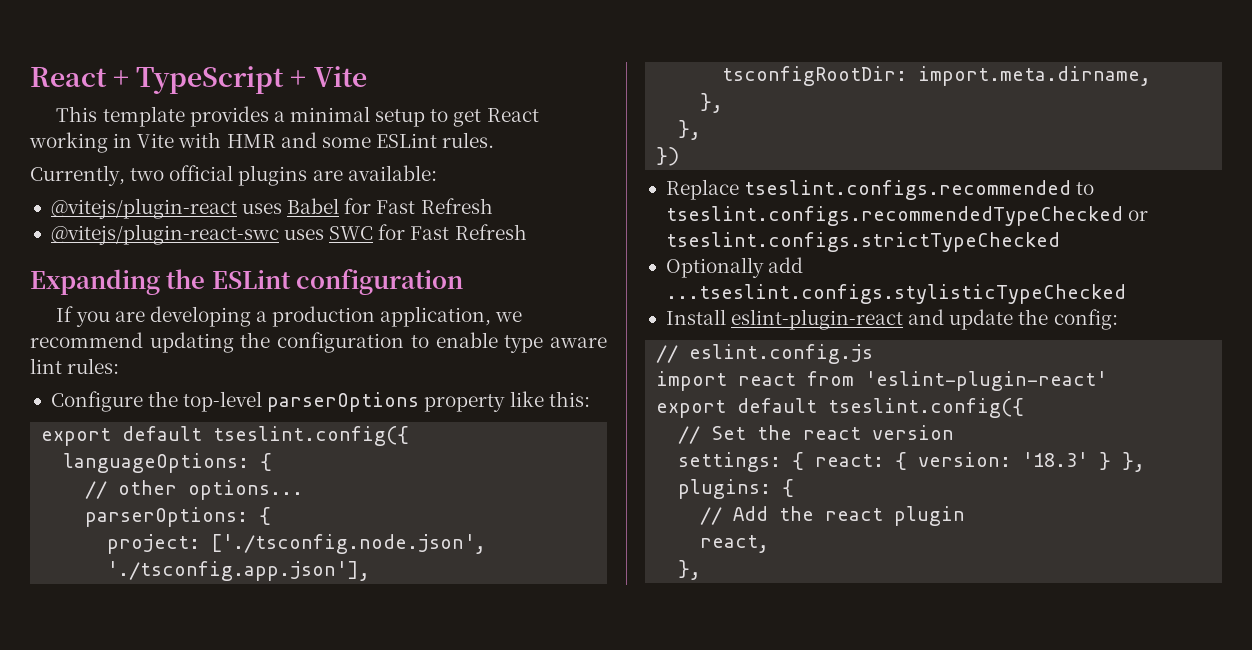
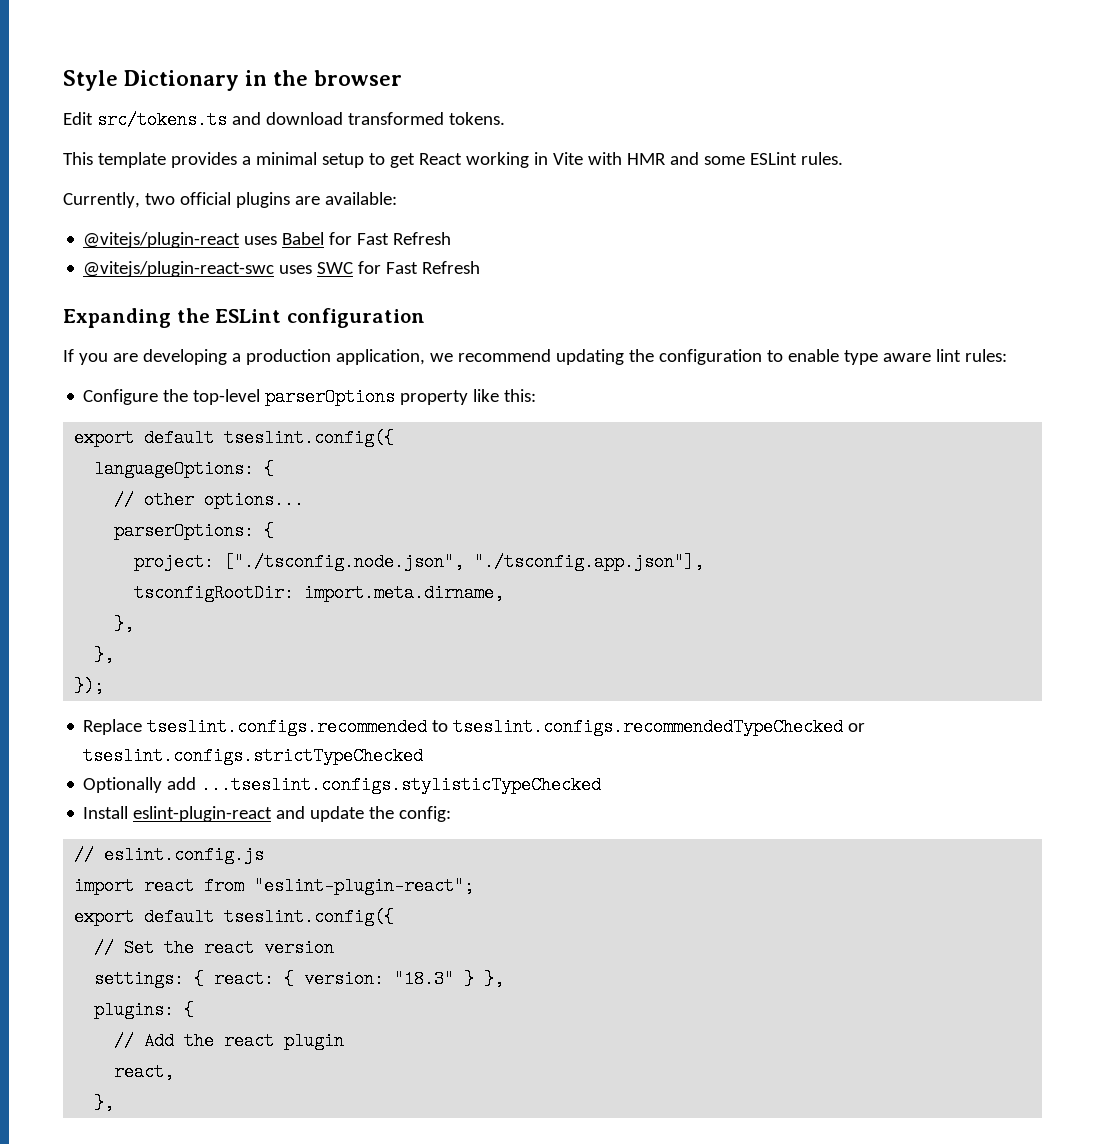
[30,66,367,94] React + TypeScript + Vite -> [63,70,402,91] [63,111,505,129] Style Dictionary in the browser // Edit src/tokens.ts and download transformed tokens.
[211,534,487,554] [107,561,371,581] ['./tsconfig.node.json', './tsconfig.app.json'], -> [224,553,705,571] ["./tsconfig.node.json", "./tsconfig.app.json"],
[656,147,680,166] }) -> [74,677,105,695] });
[865,371,1108,391] 'eslint-plugin-react' -> [254,877,475,895] "eslint-plugin-react";
[1022,452,1089,467] '18.3' -> [394,970,455,988] "18.3"

